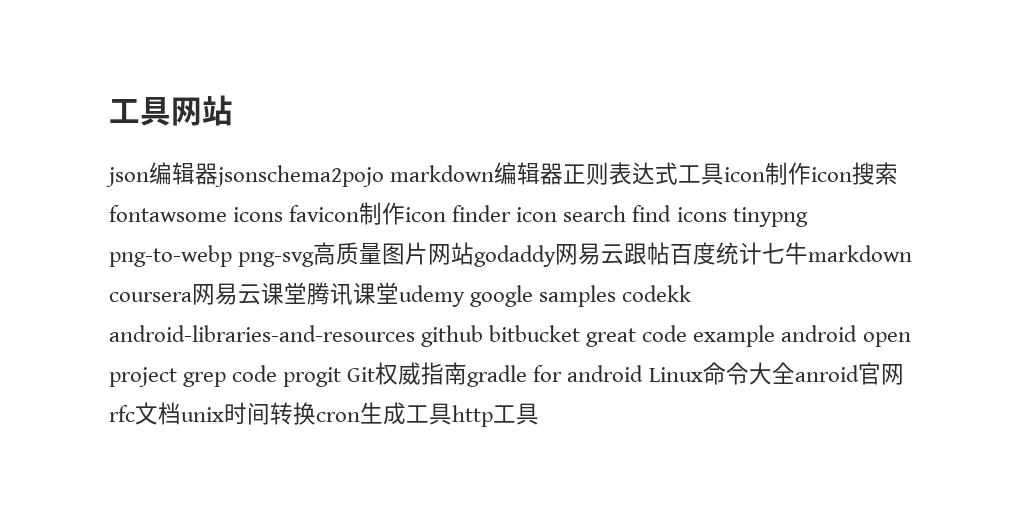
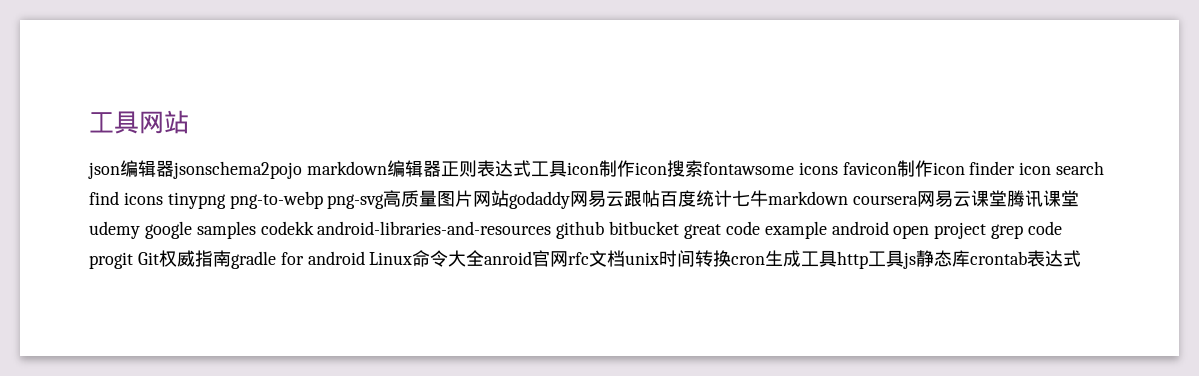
(539, 414) none -> [903,250,1082,269] js静态库crontab表达式

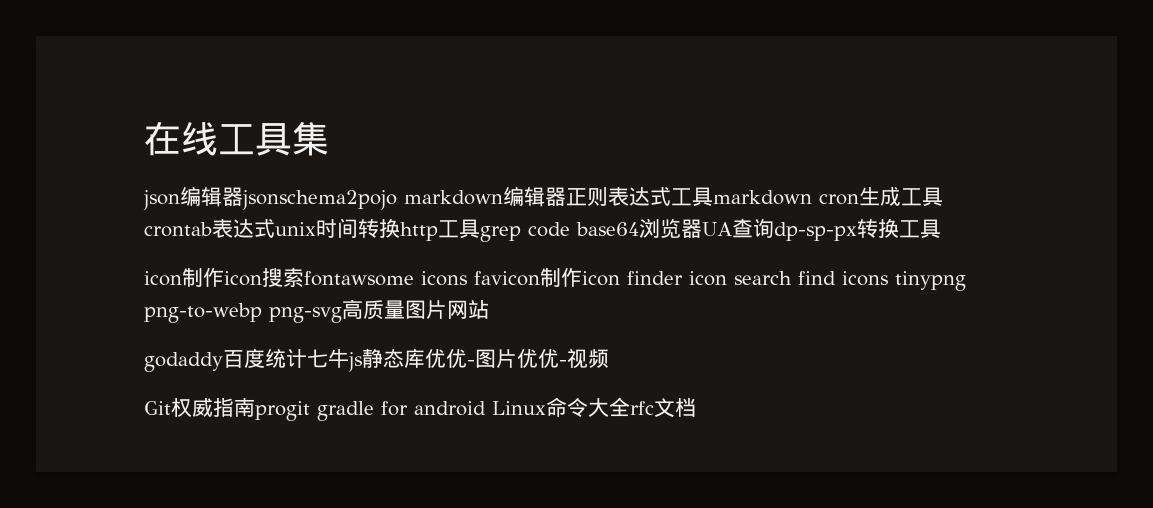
[89,110,189,134] 工具网站 -> [144,121,329,156] 在线工具集
(567, 168) none -> [713,187,943,207] [144,218,941,242] markdown cron生成工具crontab表达式unix时间转换http工具grep code base64浏览器UA查询dp-sp-px转换工具 //
[509,190,1080,209] [89,221,1063,239] [89,252,133,269] godaddy网易云跟帖百度统计七牛markdown coursera网易云课堂腾讯课堂udemy google samples codekk android-libraries-and-resources github bitbucket great code example android open project grep code progit -> [144,348,609,372] // godaddy百度统计七牛js静态库优优-图片优优-视频 //
(231, 258) none -> [255,401,310,421] progit
[484,250,1082,269] anroid官网rfc文档unix时间转换cron生成工具http工具js静态库crontab表达式 -> [630,398,696,418] rfc文档

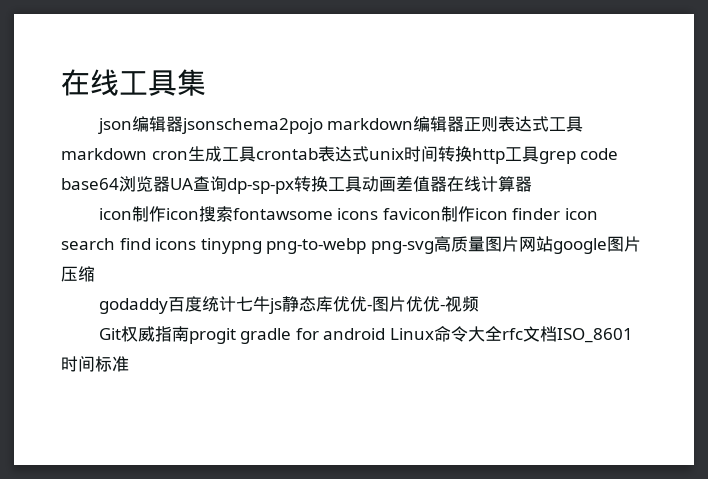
(941, 229) none -> [362,176,532,192] 动画差值器在线计算器
(489, 309) none -> [552,236,641,254] [61,266,95,282] google图片压缩
(696, 407) none -> [557,328,634,343] [61,356,129,372] ISO_8601时间标准

